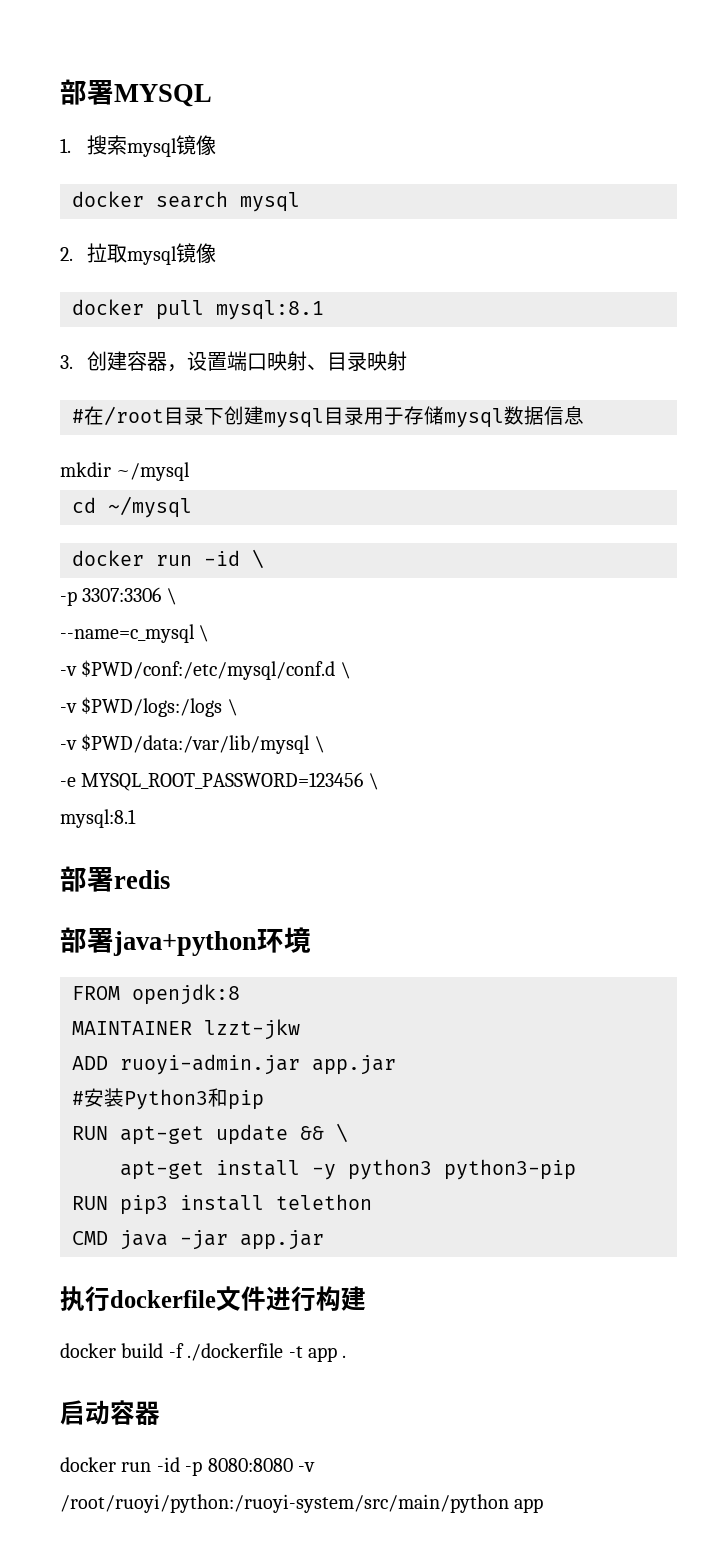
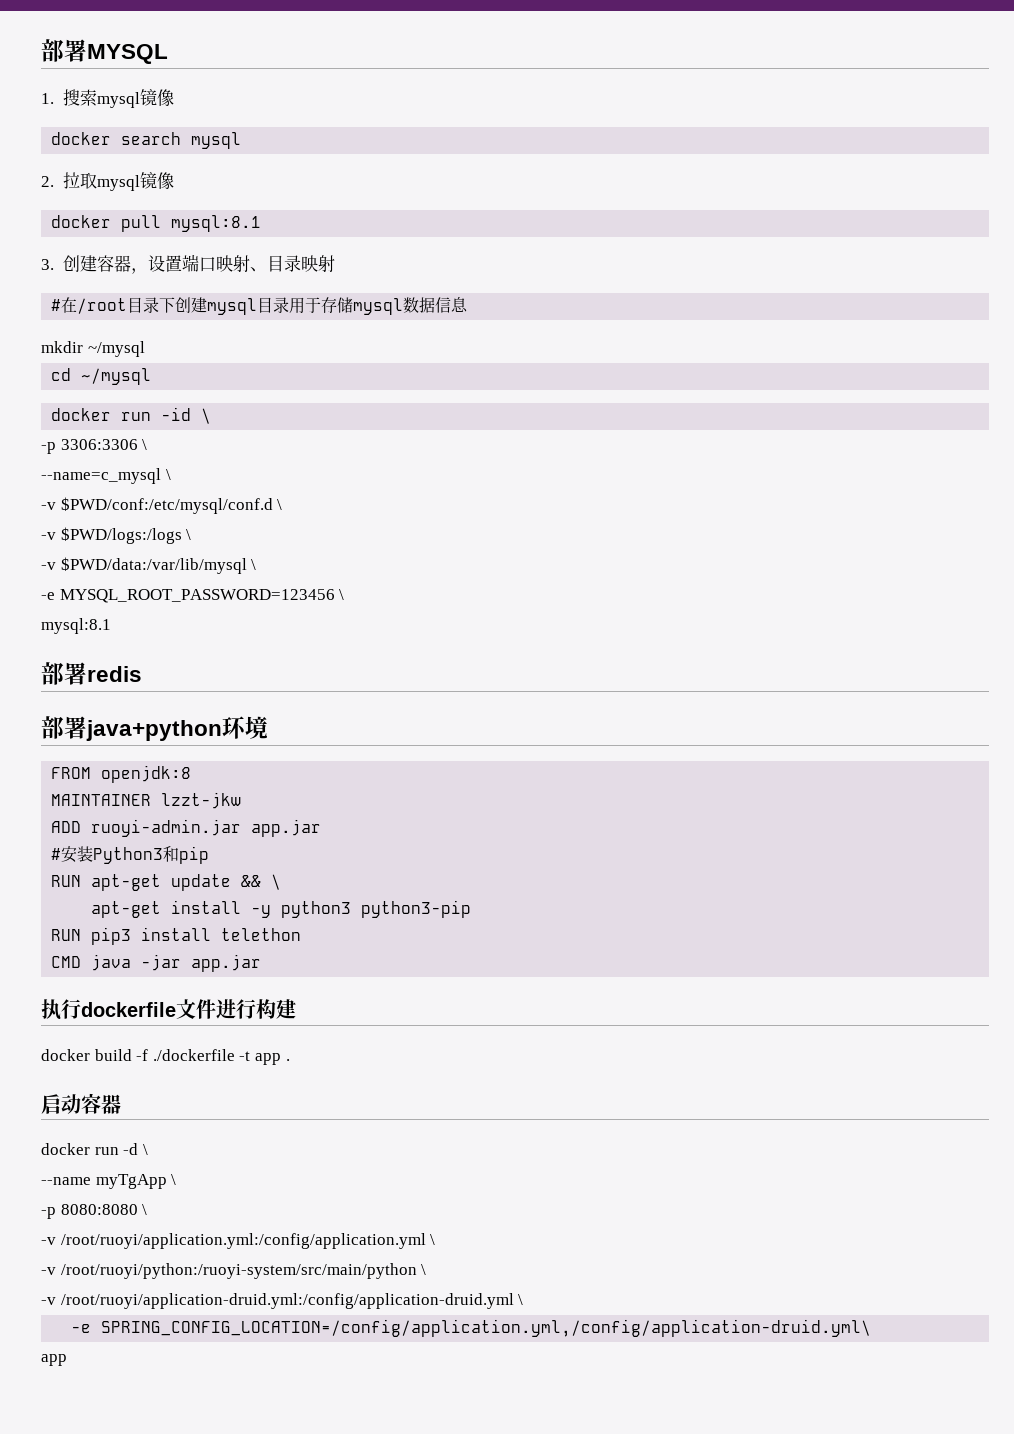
[82,587,162,602] 3307:3306 -> [60,439,138,450] 3306:3306
[156,1457,315,1476] [60,1494,509,1513] -id -p 8080:8080 -v /root/ruoyi/python:/ruoyi-system/src/main/python -> [123,1143,148,1155] [41,1174,177,1189] [41,1204,148,1219] [41,1233,436,1249] [41,1263,427,1279] [41,1293,524,1309] [71,1319,872,1337] -d \ // --name myTgApp \ // -p 8080:8080 \ // -v /root/ruoyi/application.yml:/config/application.yml \ // -v /root/ruoyi/python:/ruoyi-system/src/main/python \ // -v /root/ruoyi/application-druid.yml:/config/application-druid.yml \ // -e SPRING_CONFIG_LOCATION=/config/application.yml,/config/application-druid.yml\ //

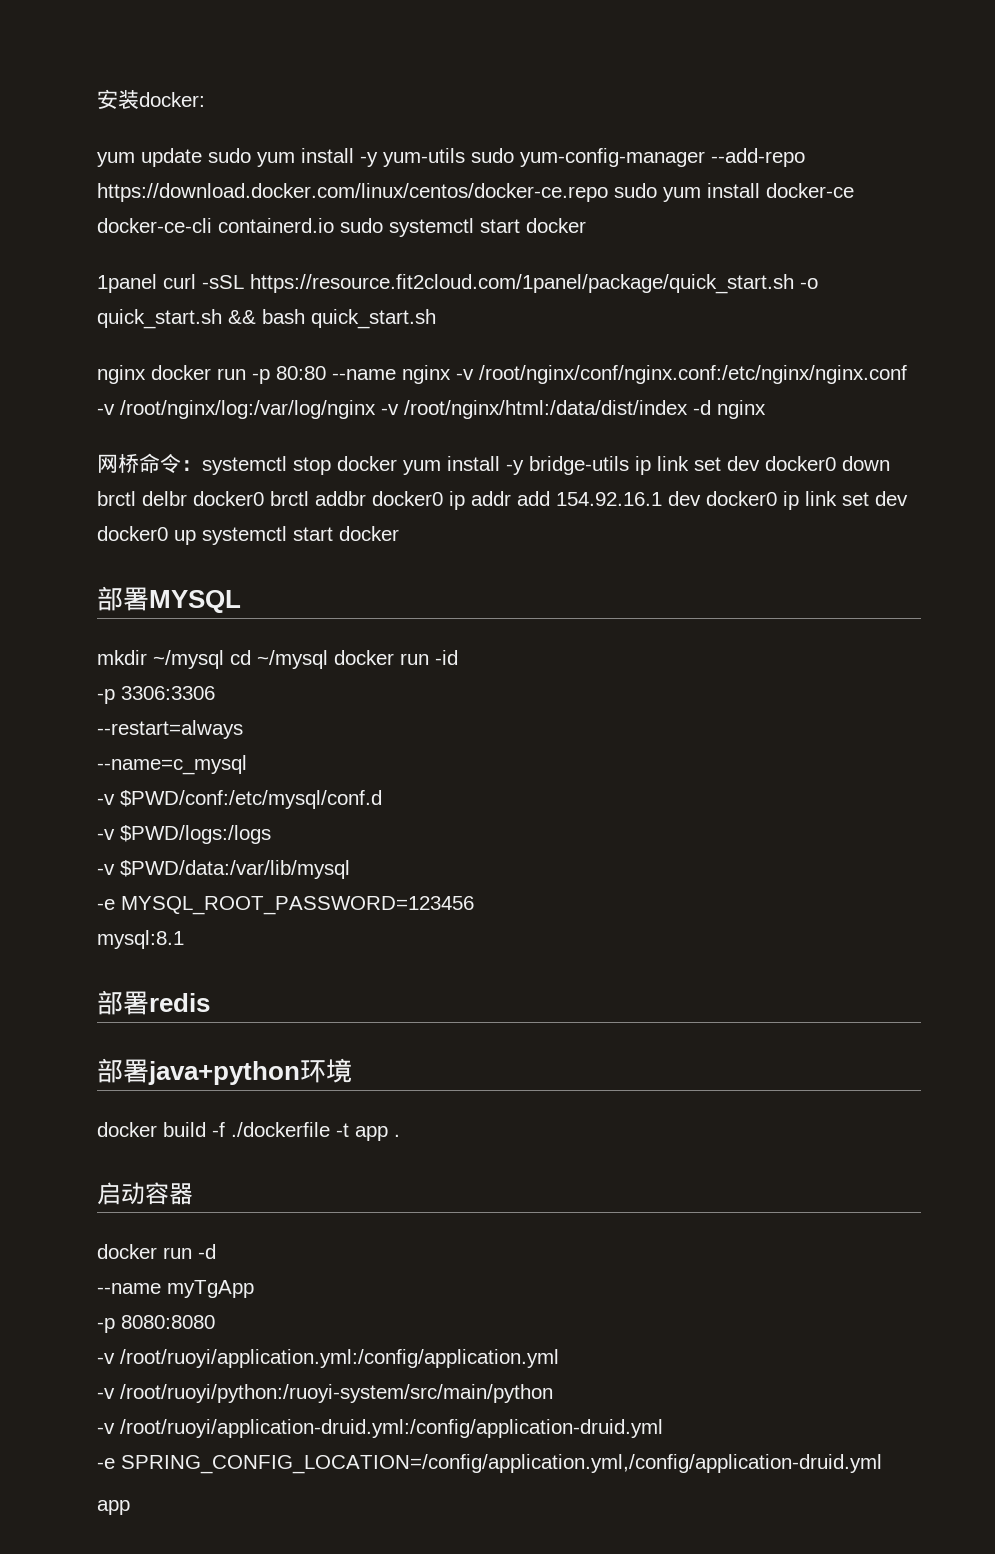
[41,39,168,64] [41,88,174,108] [51,132,242,149] [41,171,174,191] [51,215,262,232] [41,254,335,274] [51,297,469,315] 部署MYSQL // 1.搜索mysql镜像 // docker search mysql // 2.拉取mysql镜像 // docker pull mysql:8.1 // 3.创建容器，设置端口映射、目录映射 // #在/root目录下创建mysql目录用于存储mysql数据信息 -> [97,89,205,109] [97,148,805,167] [97,183,854,202] [97,218,586,237] [97,274,818,294] [97,309,436,329] [97,365,907,384] [97,400,766,419] [97,453,890,475] [97,491,908,510] [97,526,399,545] [97,586,241,613] 安装docker: // yum update sudo yum install -y yum-utils sudo yum-config-manager --add-repo https://download.docker.com/linux/centos/docker-ce.repo sudo yum install docker-ce docker-ce-cli containerd.io sudo systemctl start docker // 1panel curl -sSL https://resource.fit2cloud.com/1panel/package/quick_start.sh -o quick_start.sh && bash quick_start.sh // nginx docker run -p 80:80 --name nginx -v /root/nginx/conf/nginx.conf:/etc/nginx/nginx.conf -v /root/nginx/log:/var/log/nginx -v /root/nginx/html:/data/dist/index -d nginx // 网桥命令：systemctl stop docker yum install -y bridge-utils ip link set dev docker0 down brctl delbr docker0 brctl addbr docker0 ip addr add 154.92.16.1 dev docker0 ip link set dev docker0 up systemctl start docker // 部署MYSQL
(145, 349) // -> (224, 659) none
(152, 376) // -> (328, 659) none
[201,408,212,424] \ -> (458, 657) none
[142,439,148,450] \ -> [97,720,243,739] // --restart=always
[165,469,171,480] \ -> (247, 765) none
[277,499,283,510] \ -> (382, 799) none
[186,529,192,540] \ -> (271, 834) none
[251,559,257,570] \ -> (350, 869) none
[339,589,345,600] \ -> (474, 905) none
[51,765,192,783] [51,792,242,809] [51,819,322,837] [51,846,210,864] [51,874,282,891] [91,900,472,918] [51,927,302,945] [51,954,262,972] [41,999,296,1020] // FROM openjdk:8 // MAINTAINER lzzt-jkw // ADD ruoyi-admin.jar app.jar // #安装Python3和pip // RUN apt-get update && \ // apt-get install -y python3 python3-pip // RUN pip3 install telethon // CMD java -jar app.jar // 执行dockerfile文件进行构建 -> (352, 1070) none
[142,1144,148,1155] \ -> (216, 1251) none
[171,1174,177,1185] \ -> (254, 1289) none
[142,1204,148,1215] \ -> (215, 1322) none
[430,1234,436,1245] \ -> (559, 1358) none
[421,1264,427,1275] \ -> (553, 1393) none
[518,1294,524,1305] [71,1319,872,1337] \ // -e SPRING_CONFIG_LOCATION=/config/application.yml,/config/application-druid.yml\ -> [97,1454,882,1474] // -e SPRING_CONFIG_LOCATION=/config/application.yml,/config/application-druid.yml

